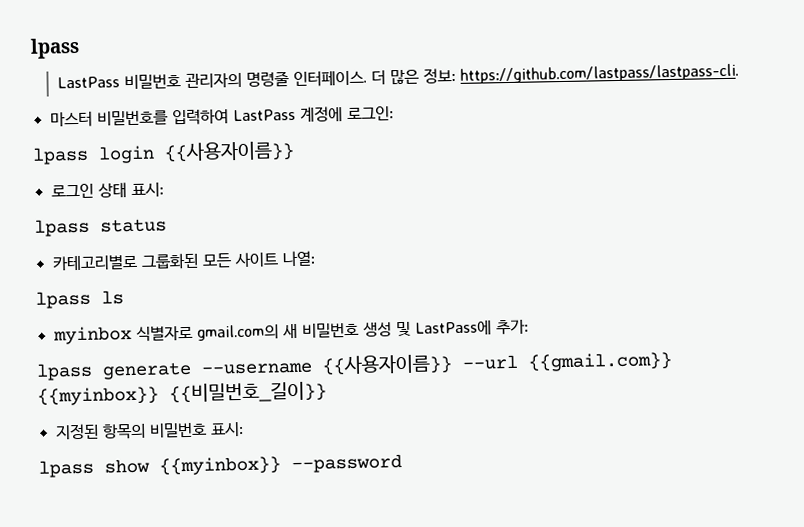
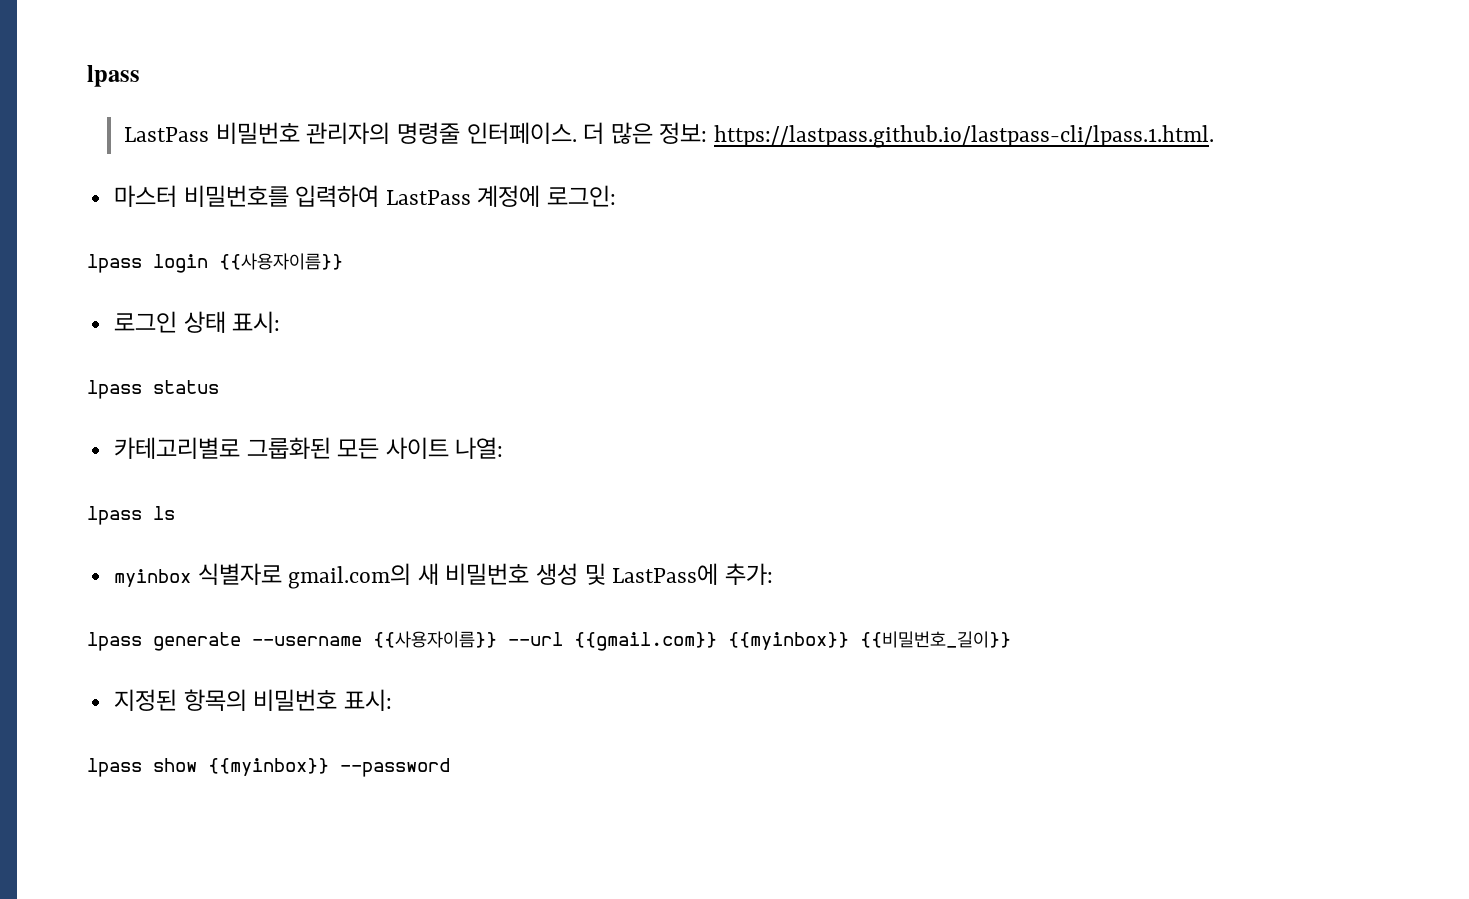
[460,63,740,84] https://github.com/lastpass/lastpass-cli. -> [713,125,1214,148] https://lastpass.github.io/lastpass-cli/lpass.1.html.

